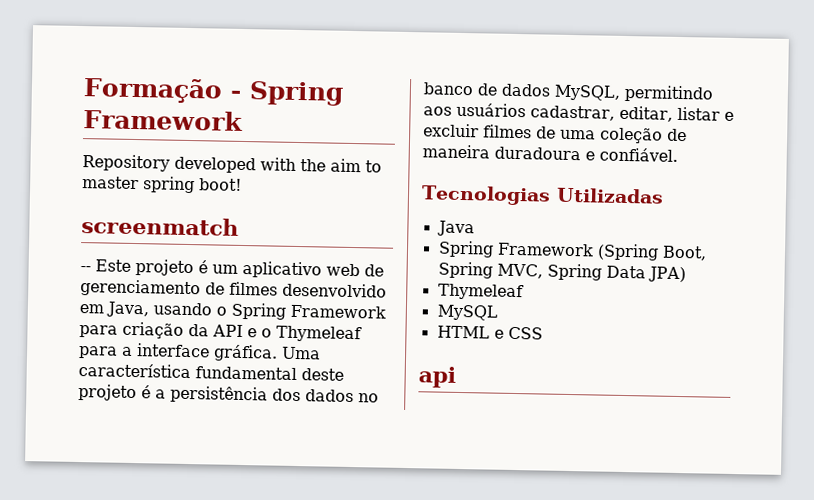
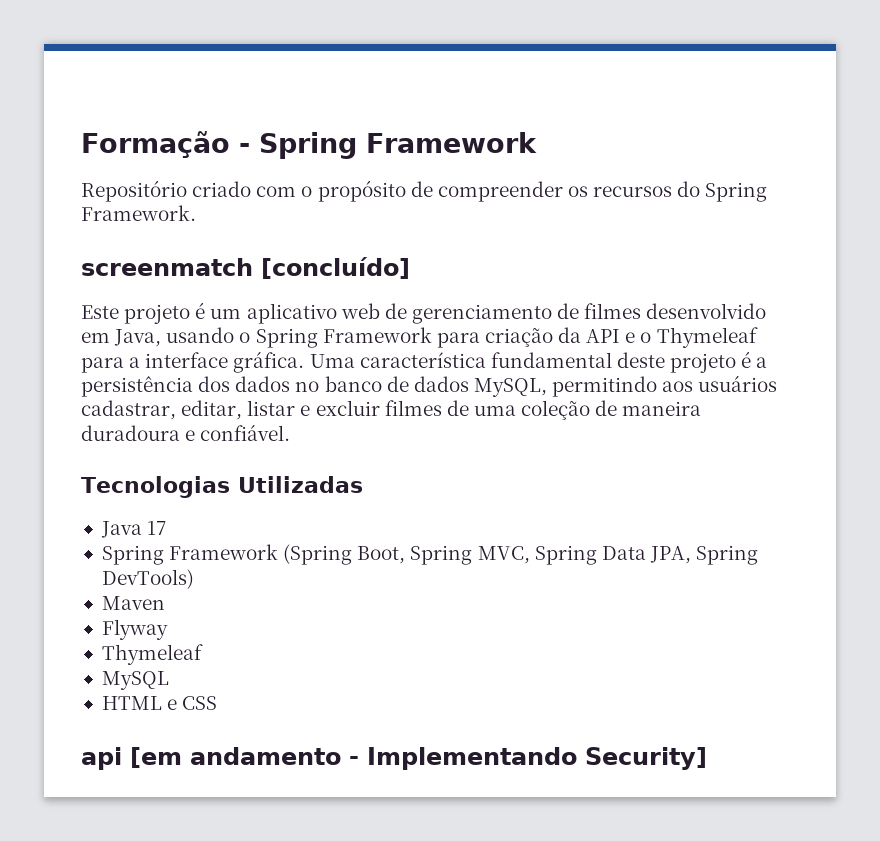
[82,154,382,174] [82,176,242,194] Repository developed with the aim to master spring boot! -> [81,180,768,202] [81,205,196,221] Repositório criado com o propósito de compreender os recursos do Spring Framework.
[80,266,91,272] // -- -> [261,257,410,279] [concluído] //
(475, 228) none -> [147,521,167,535] 17
[647,266,686,283] JPA) -> [649,545,759,565] [101,569,194,589] [101,596,165,610] [101,619,168,640] JPA, Spring DevTools) // Maven // Flyway
(456, 377) none -> [130,747,707,770] [em andamento - Implementando Security]

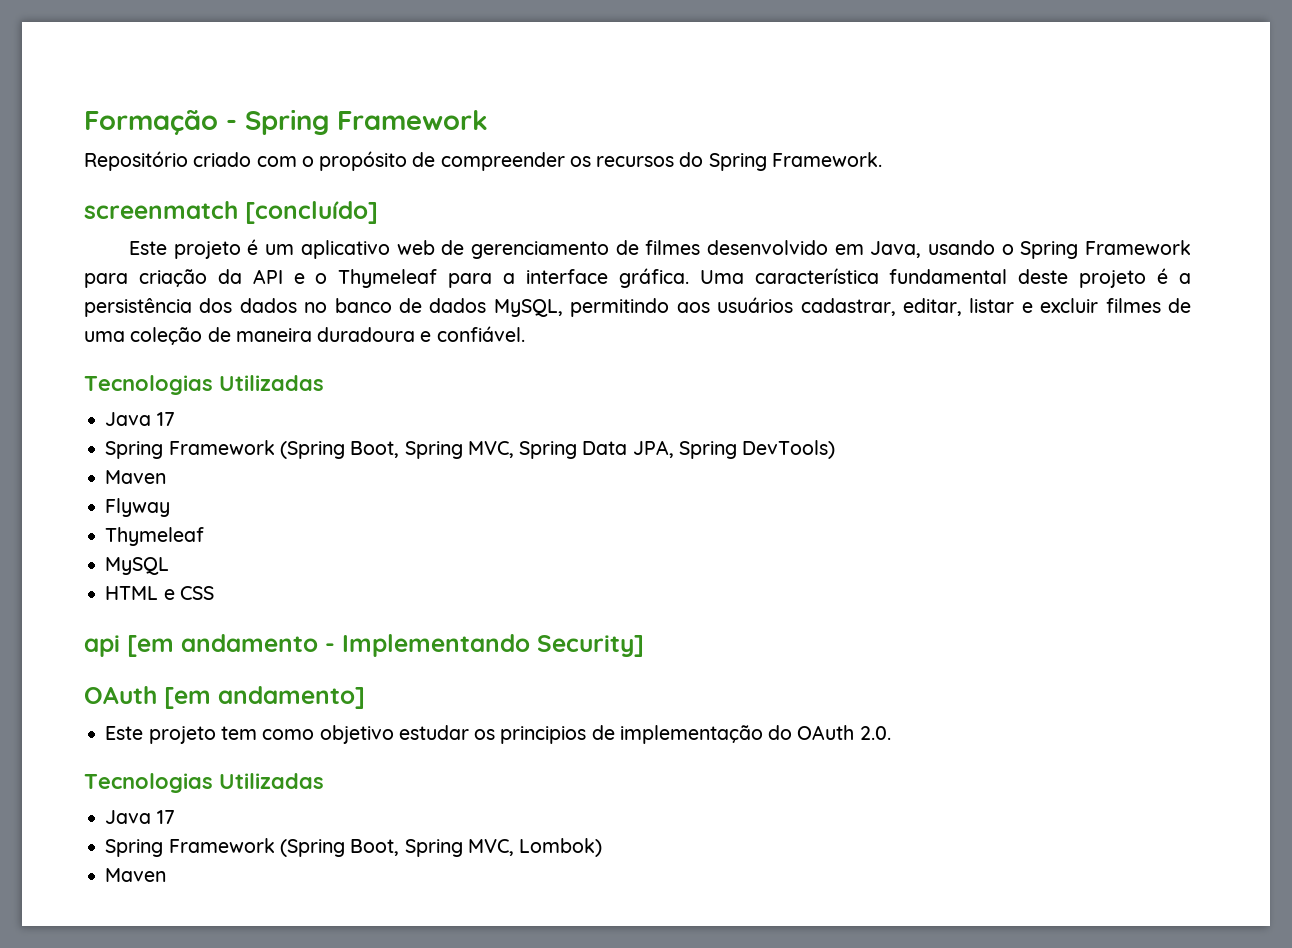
(707, 758) none -> [84,686,365,709] [105,725,891,744] [84,773,324,793] [105,810,175,824] [105,838,603,857] [105,868,167,882] // OAuth [em andamento] // Este projeto tem como objetivo estudar os principios de implementação do OAuth 2.0. // Tecnologias Utilizadas // Java 17 // Spring Framework (Spring Boot, Spring MVC, Lombok) // Maven

